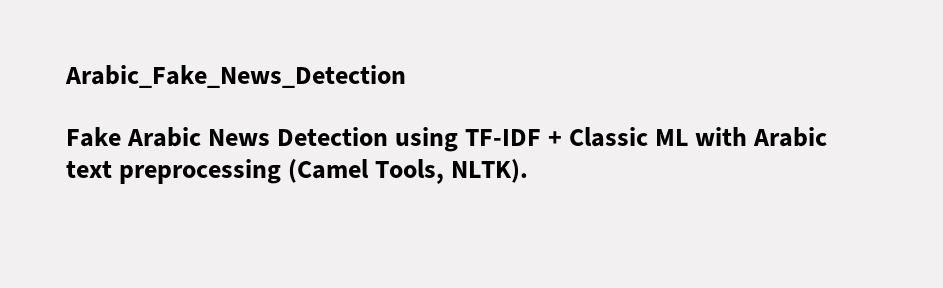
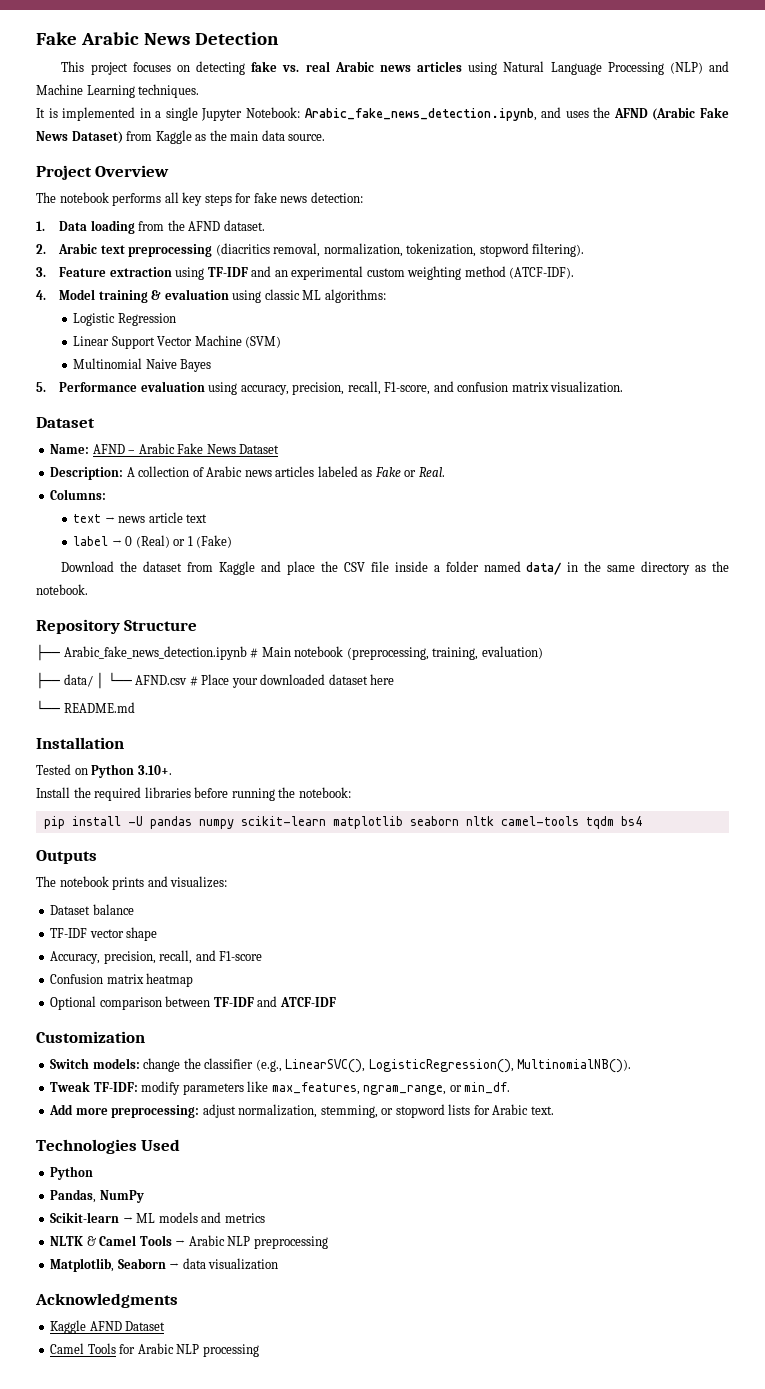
[65,65,406,88] Arabic_Fake_News_Detection // -> (36, 38) none
[395,127,828,152] [66,159,529,184] using TF-IDF + Classic ML with Arabic text preprocessing (Camel Tools, NLTK). -> [61,61,729,75] [36,84,200,98] [36,107,729,121] [36,130,326,144] [36,165,170,180] [36,192,363,206] [36,220,265,234] [36,243,585,257] [36,266,575,280] [36,289,386,303] [73,313,176,326] [73,335,282,349] [73,358,212,372] [36,381,624,395] [36,417,95,428] [50,443,280,454] [50,466,445,480] [50,489,107,500] [73,512,208,523] [73,535,233,548] [61,561,729,575] [36,584,88,595] [36,619,198,634] [36,644,543,661] [36,672,395,689] [36,700,135,713] [36,737,124,749] [36,764,172,778] [36,787,351,801] [43,816,642,829] [36,850,97,864] [36,876,228,890] [50,904,134,915] [50,927,158,941] [50,950,263,964] [50,973,194,987] [50,996,336,1010] [36,1031,145,1043] [50,1058,632,1073] [50,1081,511,1095] [49,1104,554,1118] [36,1139,181,1154] [50,1166,94,1180] [50,1189,144,1203] [50,1212,265,1223] [50,1235,328,1249] [50,1258,279,1272] [35,1293,178,1308] [50,1320,166,1334] [50,1343,259,1357] // This project focuses on detecting fake vs. real Arabic news articles using Natural Language Processing (NLP) and Machine Learning techniques. // It is implemented in a single Jupyter Notebook: Arabic_fake_news_detection.ipynb, and uses the AFND (Arabic Fake News Dataset) from Kaggle as the main data source. // Project Overview // The notebook performs all key steps for fake news detection: // 1. Data loading from the AFND dataset. // 2. Arabic text preprocessing (diacritics removal, normalization, tokenization, stopword filtering). // 3. Feature extraction using TF-IDF and an experimental custom weighting method (ATCF-IDF). // 4. Model training & evaluation using classic ML algorithms: // Logistic Regression // Linear Support Vector Machine (SVM) // Multinomial Naive Bayes // 5. Performance evaluation using accuracy, precision, recall, F1-score, and confusion matrix visualization. // Dataset // Name: AFND – Arabic Fake News Dataset // Description: A collection of Arabic news articles labeled as Fake or Real. // Columns: // text → news article text // label → 0 (Real) or 1 (Fake) // Download the dataset from Kaggle and place the CSV file inside a folder named data/ in the same directory as the notebook. // Repository Structure // ├── Arabic_fake_news_detection.ipynb # Main notebook (preprocessing, training, evaluation) // ├── data/ │ └── AFND.csv # Place your downloaded dataset here // └── README.md // Installation // Tested on Python 3.10+. // Install the required libraries before running the notebook: // pip install -U pandas numpy scikit-learn matplotlib seaborn nltk camel-tools tqdm bs4 // Outputs // The notebook prints and visualizes: // Dataset balance // TF-IDF vector shape // Accuracy, precision, recall, and F1-score // Confusion matrix heatmap // Optional comparison between TF-IDF and ATCF-IDF // Customization // Switch models: change the classifier (e.g., LinearSVC(), LogisticRegression(), MultinomialNB()). // Tweak TF-IDF: modify parameters like max_features, ngram_range, or min_df. // Add more preprocessing: adjust normalization, stemming, or stopword lists for Arabic text. // Technologies Used // Python // Pandas, NumPy // Scikit-learn → ML models and metrics // NLTK & Camel Tools → Arabic NLP preprocessing // Matplotlib, Seaborn → data visualization // Acknowledgments // Kaggle AFND Dataset // Camel Tools for Arabic NLP processing

